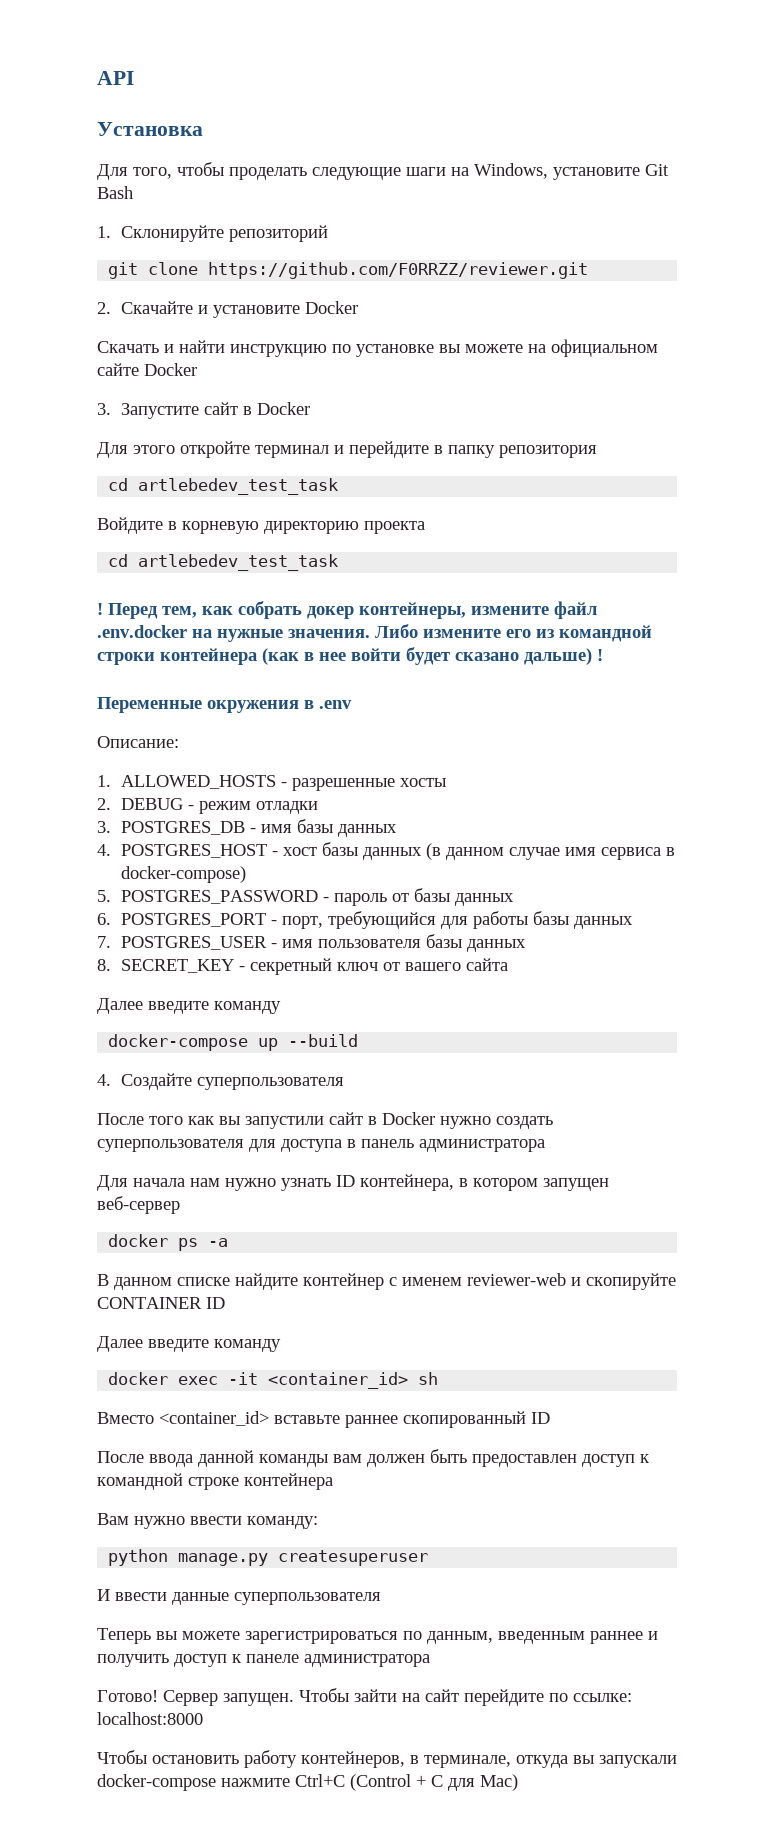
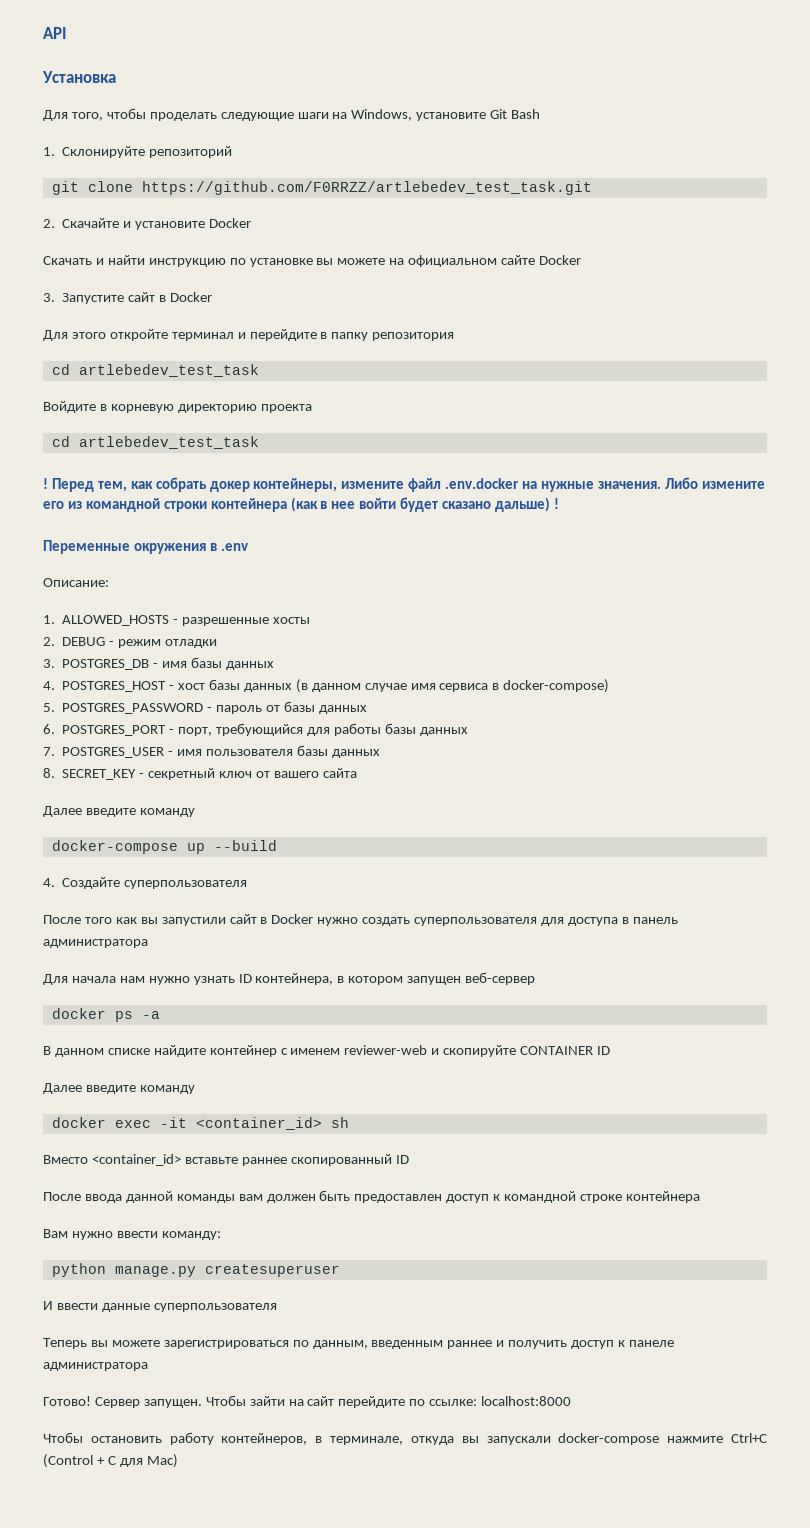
[208,262,589,279] https://github.com/F0RRZZ/reviewer.git -> [141,181,592,195] https://github.com/F0RRZZ/artlebedev_test_task.git

